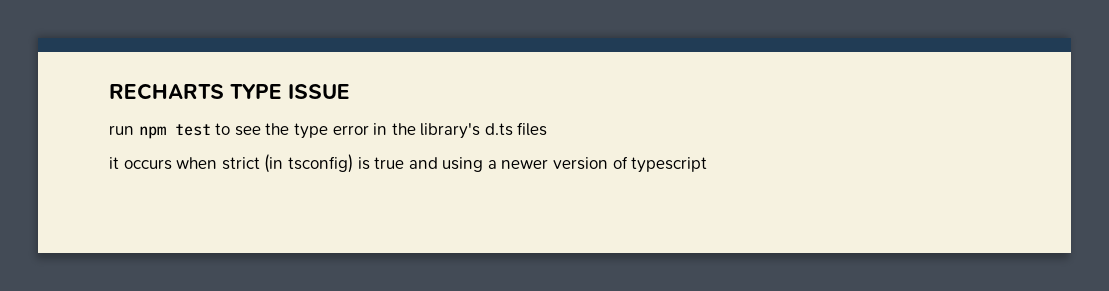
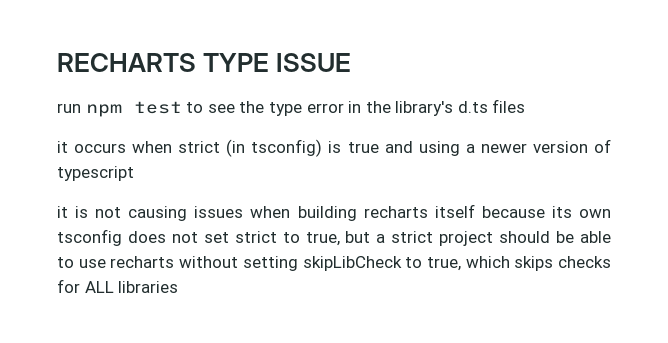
(708, 165) none -> [57,204,611,221] [57,229,611,246] [57,256,611,271] [57,279,179,293] // it is not causing issues when building recharts itself because its own tsconfig does not set strict to true, but a strict project should be able to use recharts without setting skipLibCheck to true, which skips checks for ALL libraries

